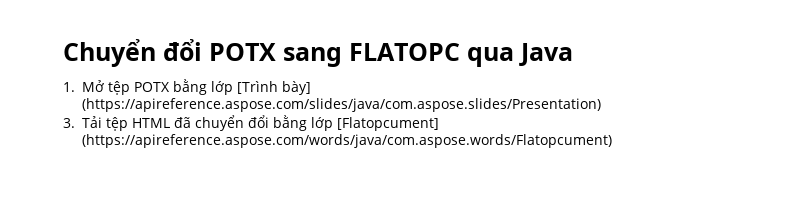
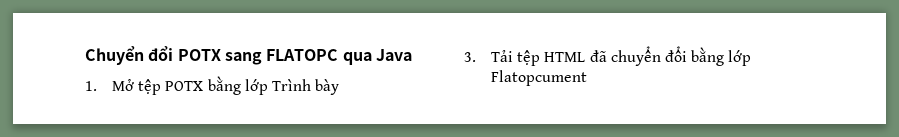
[237,81,311,95] [82,98,601,112] [Trình bày] (https://apireference.aspose.com/slides/java/com.aspose.slides/Presentation) -> [272,79,340,95] Trình bày
[336,117,439,131] [82,134,612,148] [Flatopcument] (https://apireference.aspose.com/words/java/com.aspose.words/Flatopcument) -> [491,70,588,86] Flatopcument

